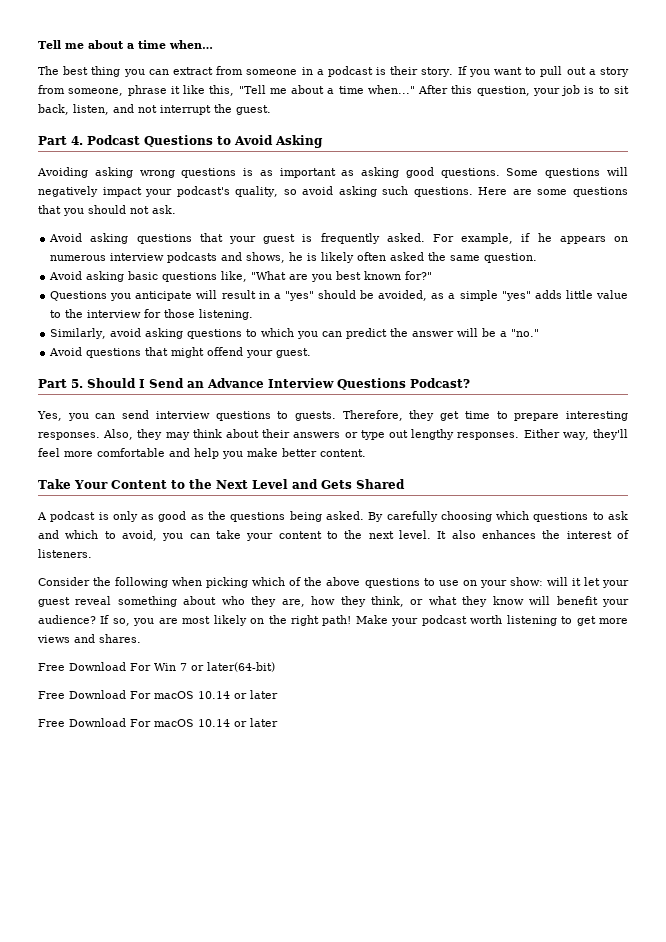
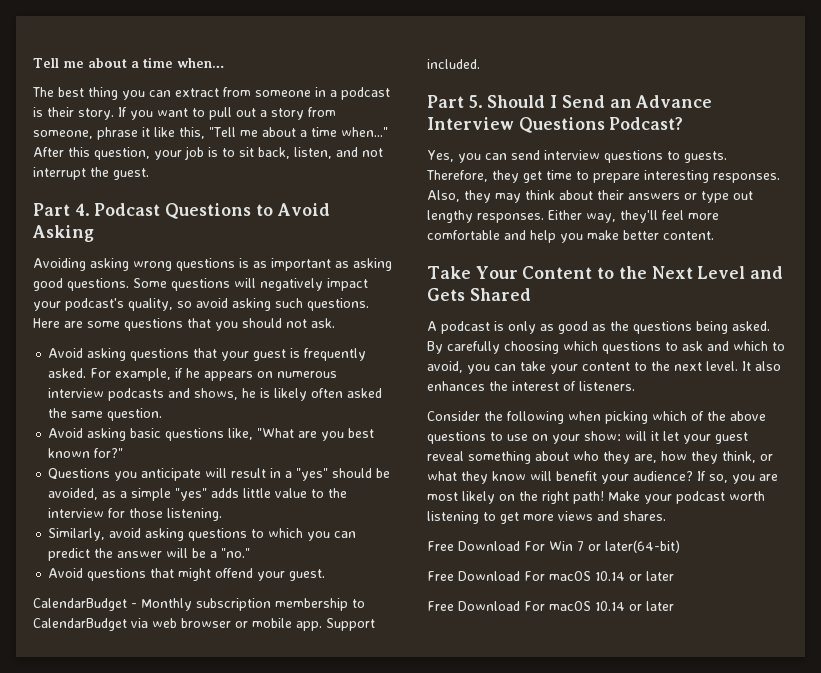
(312, 353) none -> [33,598,365,611] [33,618,375,631] [427,59,480,69] // CalendarBudget - Monthly subscription membership to CalendarBudget via web browser or mobile app. Support included.

